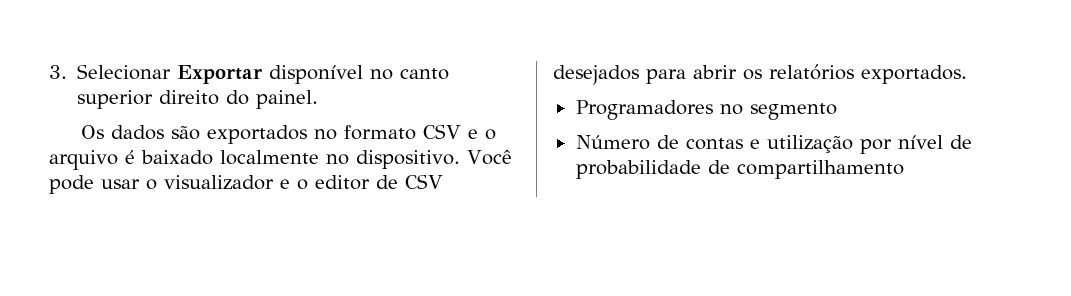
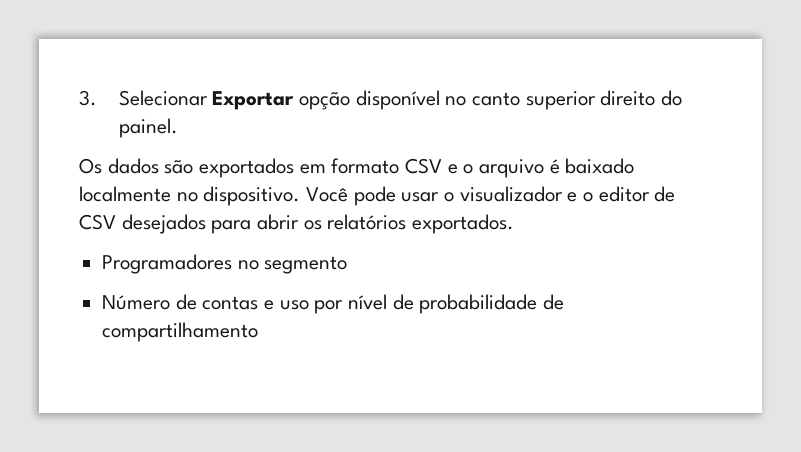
(264, 74) none -> [299,92,351,110] opção
[314,129,338,140] no -> [299,164,326,174] em
[766,135,853,153] utilização -> [279,300,309,310] uso

